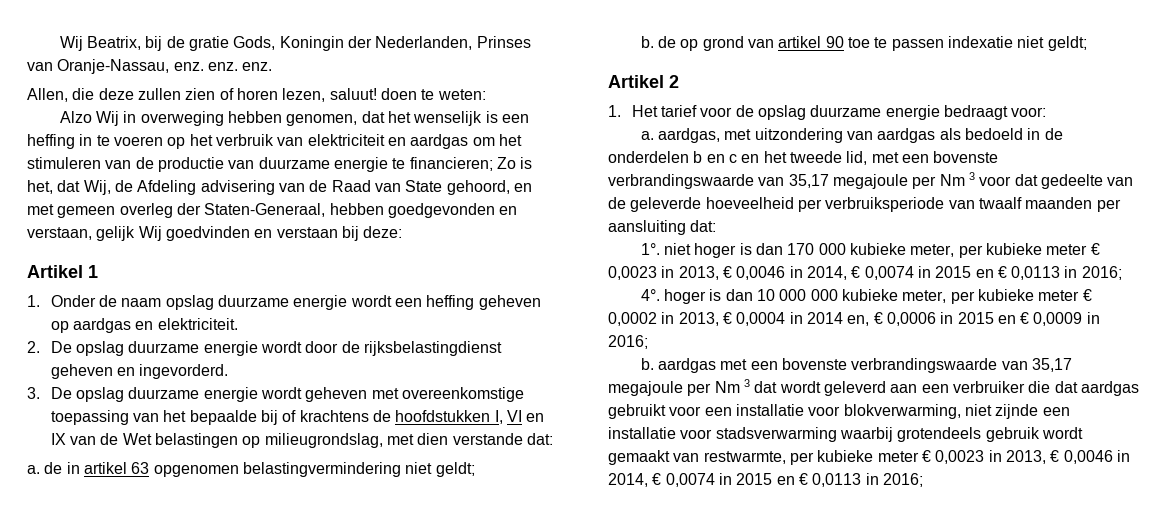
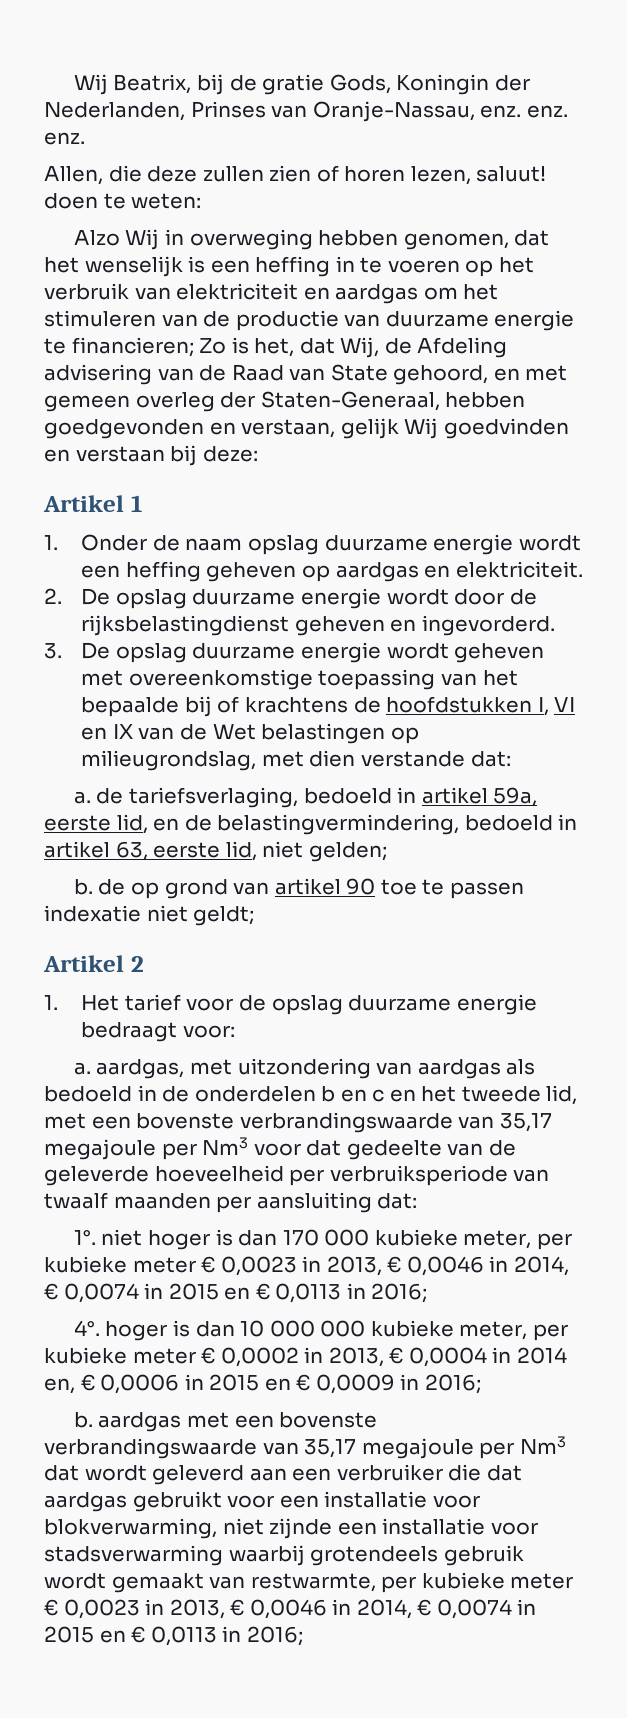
[66,462,475,477] in artikel 63 opgenomen belastingvermindering niet geldt; -> [129,787,538,808] [44,814,578,835] [44,841,387,862] tariefsverlaging, bedoeld in artikel 59a, eerste lid, en de belastingvermindering, bedoeld in artikel 63, eerste lid, niet gelden;
[939,172,975,186] Nm 3 -> [202,1137,249,1155] Nm3
[714,379,750,393] Nm 3 -> [519,1436,566,1454] Nm3

